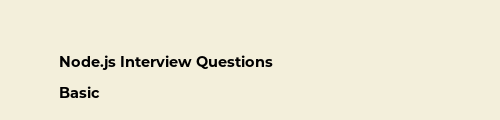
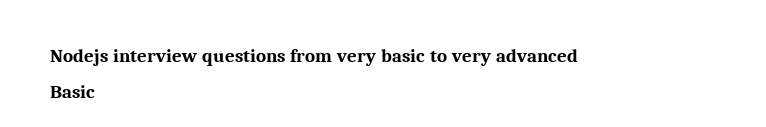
[59,55,273,70] Node.js Interview Questions -> [50,49,578,66] Nodejs interview questions from very basic to very advanced

